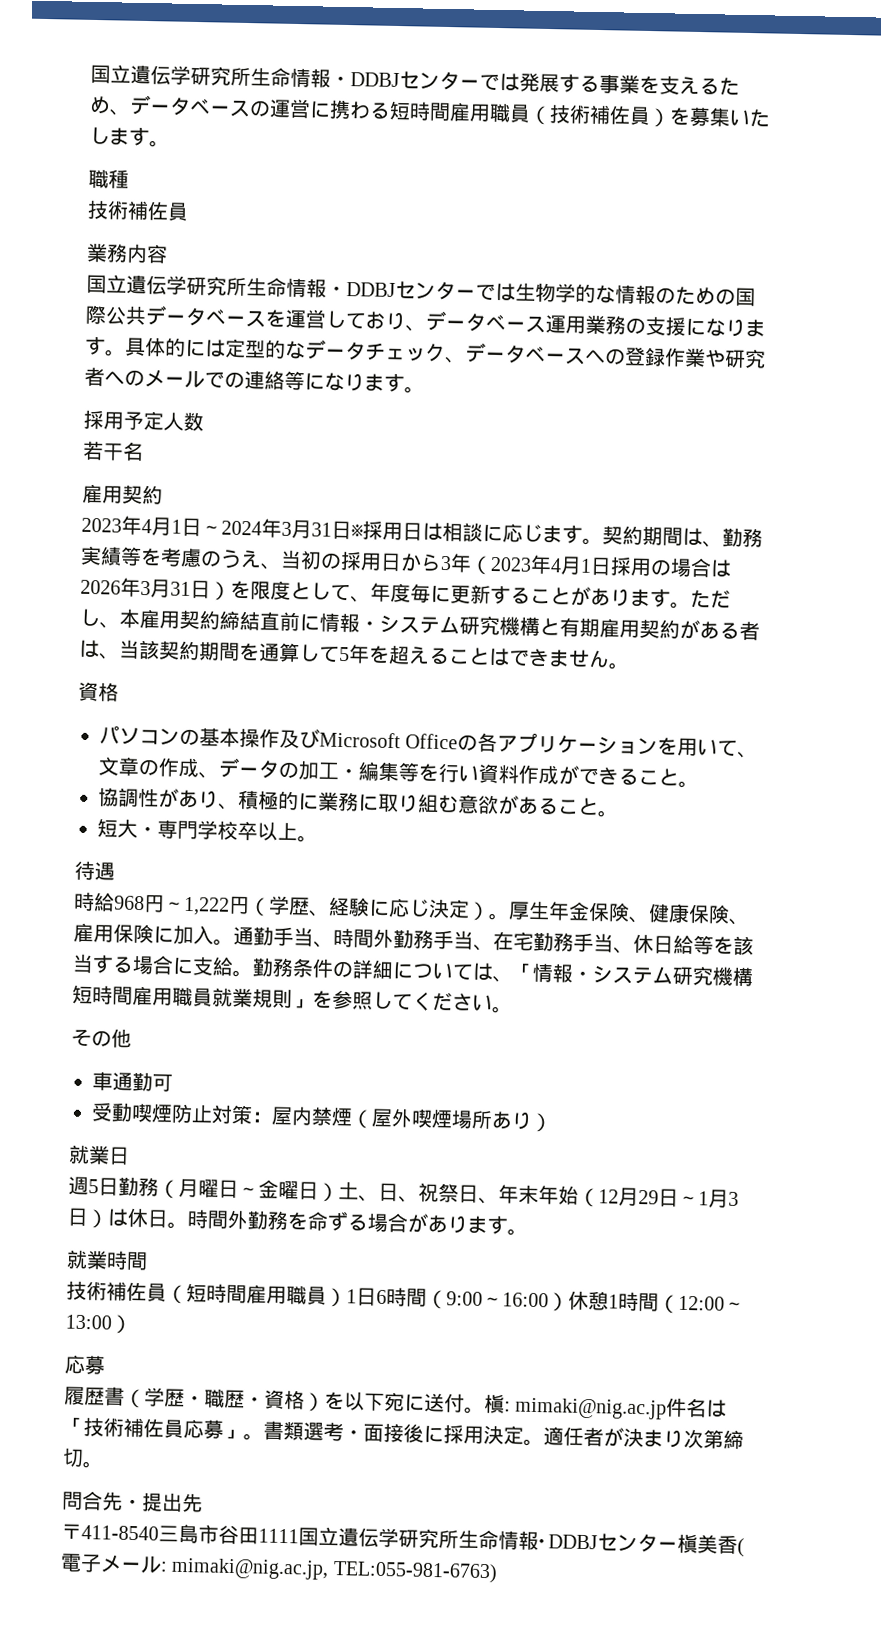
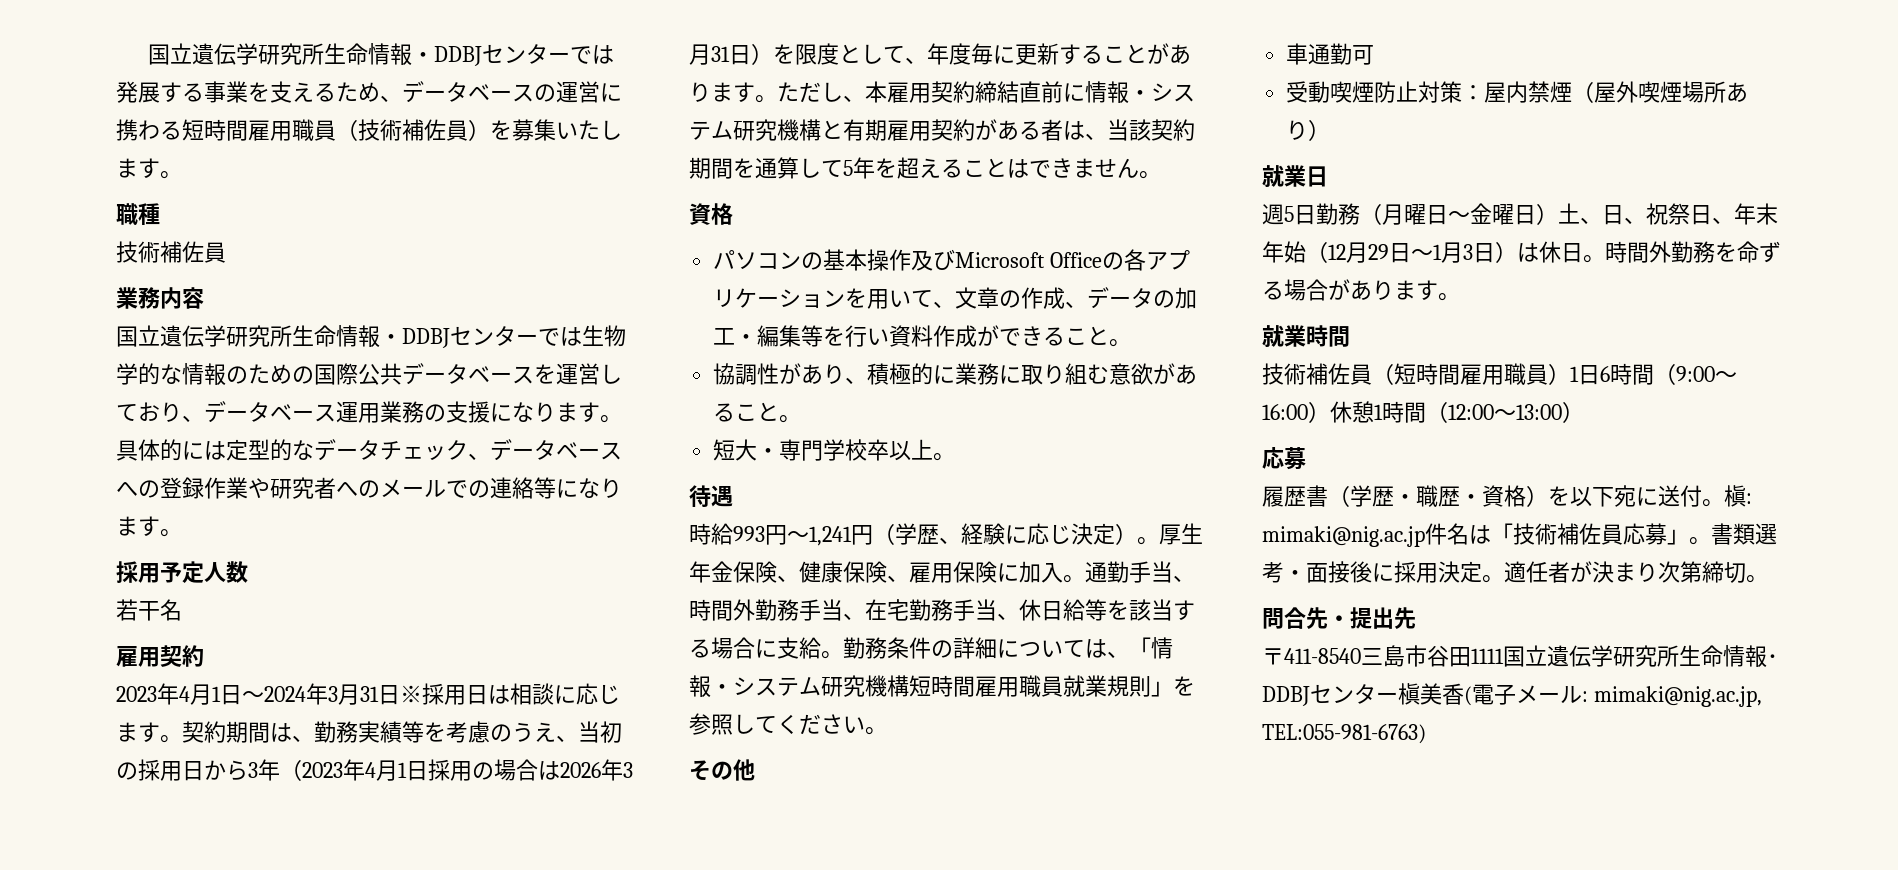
[114,894,230,916] 968円～1,222 -> [733,525,852,546] 993円～1,241

